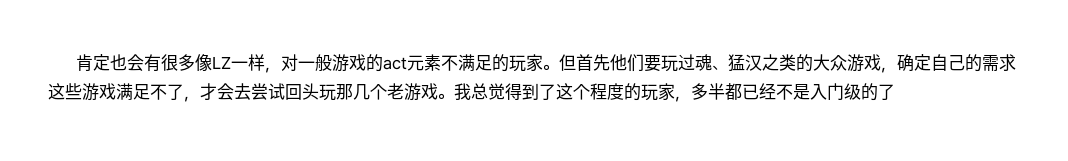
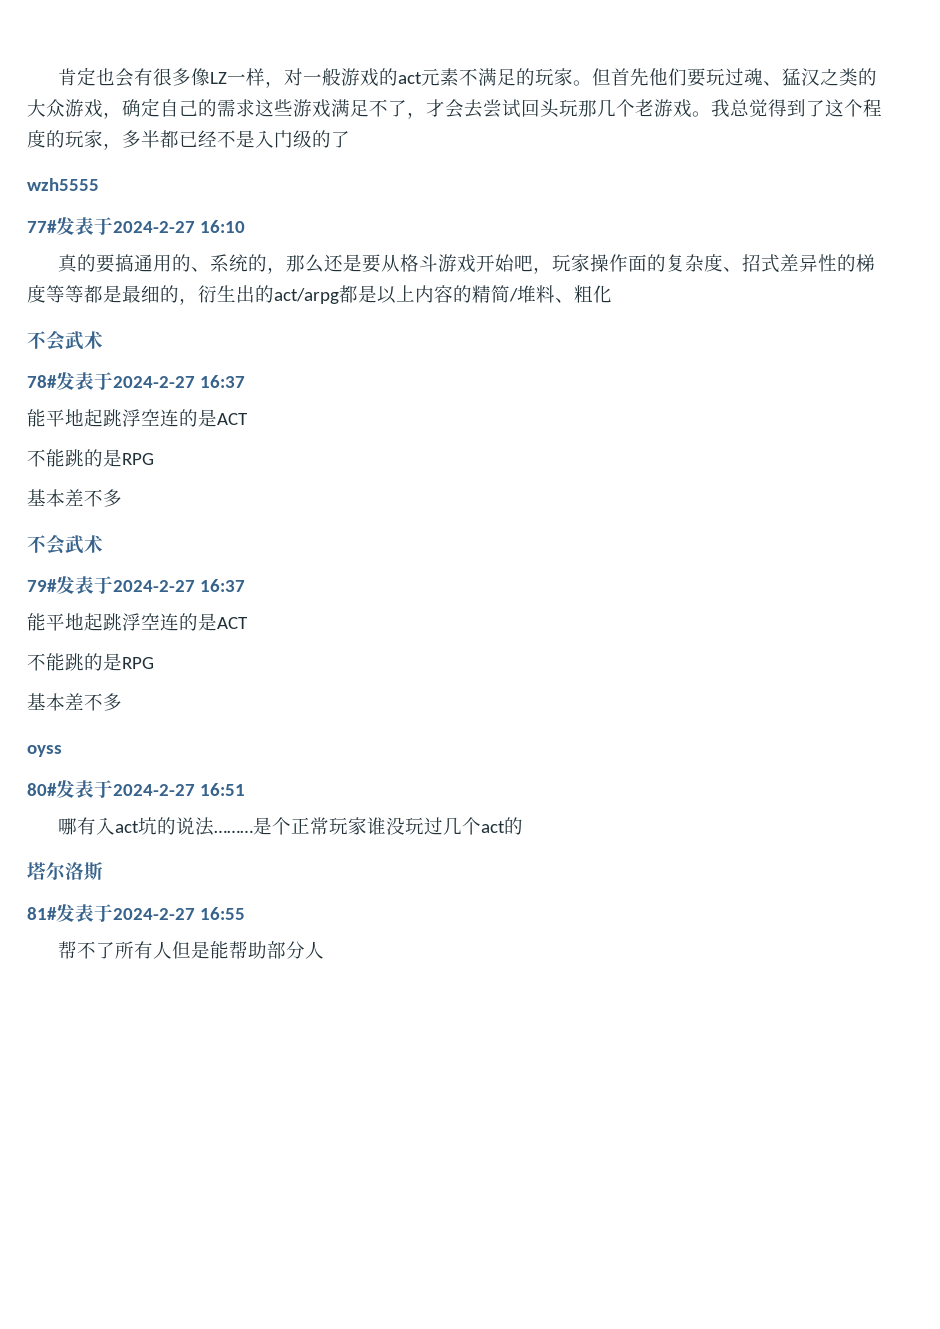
(895, 92) none -> [27,178,99,191] [27,217,245,235] [58,254,876,274] [27,285,612,305] [27,330,103,351] [27,372,245,390] [27,409,248,427] [27,449,154,467] [27,489,122,507] [27,534,103,555] [27,576,245,594] [27,613,248,631] [27,653,154,671] [27,693,122,711] [27,745,62,757] [27,780,245,798] [58,817,524,836] [27,862,103,880] [27,904,245,922] [58,941,325,959] // wzh5555 // 77#发表于2024-2-27 16:10 // 真的要搞通用的、系统的，那么还是要从格斗游戏开始吧，玩家操作面的复杂度、招式差异性的梯度等等都是最细的，衍生出的act/arpg都是以上内容的精简/堆料、粗化 // 不会武术 // 78#发表于2024-2-27 16:37 // 能平地起跳浮空连的是ACT // 不能跳的是RPG // 基本差不多 // 不会武术 // 79#发表于2024-2-27 16:37 // 能平地起跳浮空连的是ACT // 不能跳的是RPG // 基本差不多 // oyss // 80#发表于2024-2-27 16:51 // 哪有入act坑的说法………是个正常玩家谁没玩过几个act的 // 塔尔洛斯 // 81#发表于2024-2-27 16:55 // 帮不了所有人但是能帮助部分人

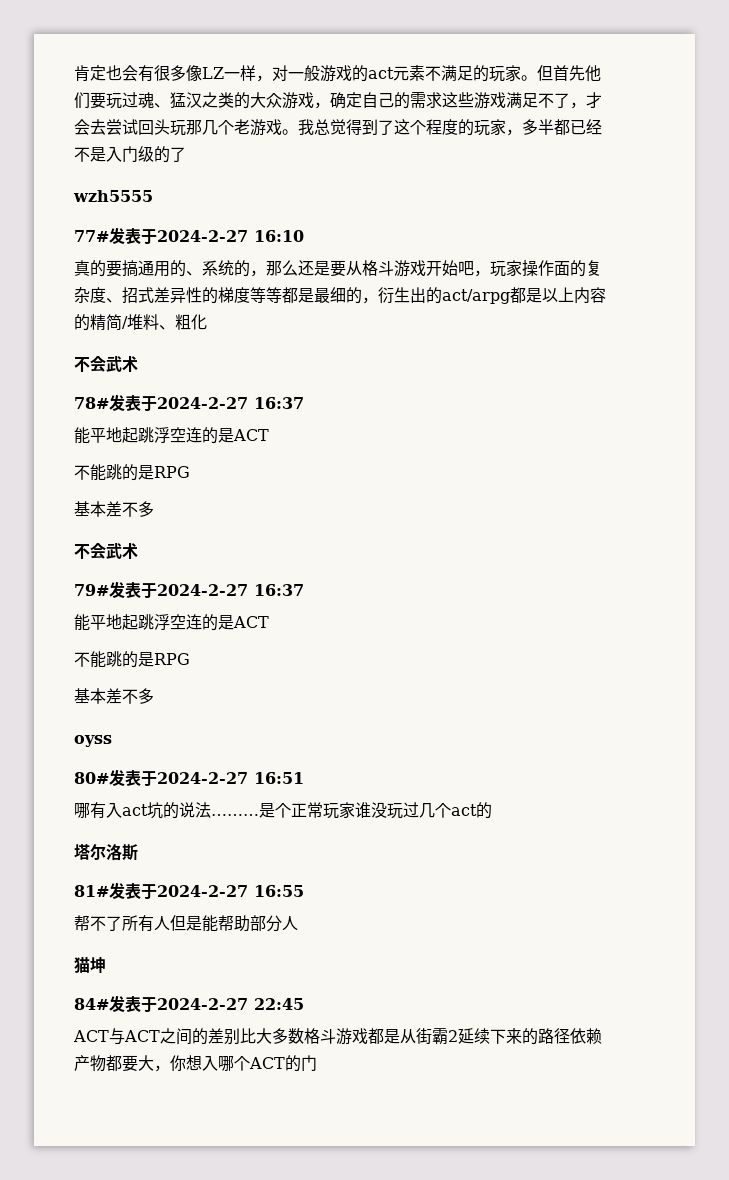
(325, 950) none -> [74,957,106,973] [74,995,304,1013] [73,1028,602,1045] [74,1055,317,1072] // 猫坤 // 84#发表于2024-2-27 22:45 // ACT与ACT之间的差别比大多数格斗游戏都是从街霸2延续下来的路径依赖产物都要大，你想入哪个ACT的门

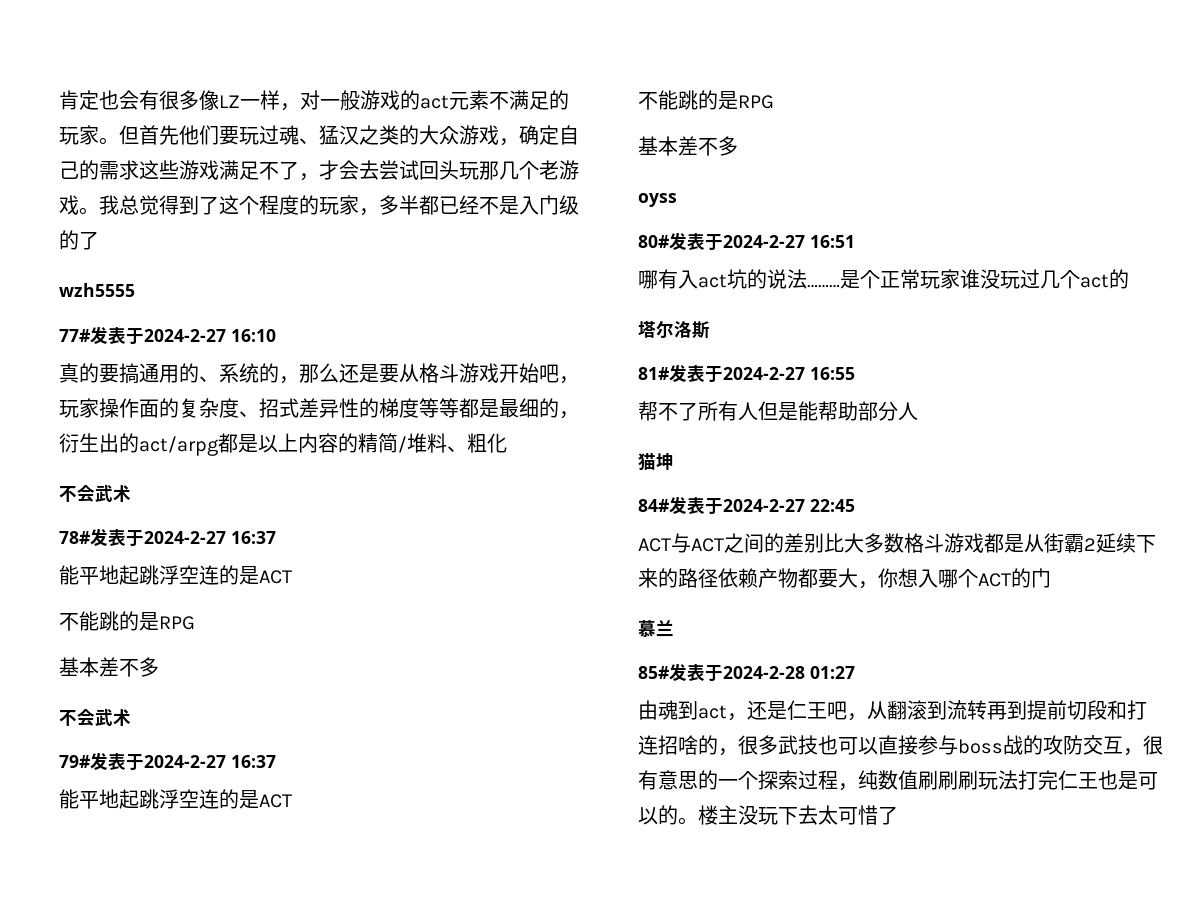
(317, 1063) none -> [638,620,674,638] [638,663,855,681] [638,700,1147,721] [638,735,1163,756] [638,770,1158,791] [638,805,898,825] // 慕兰 // 85#发表于2024-2-28 01:27 // 由魂到act，还是仁王吧，从翻滚到流转再到提前切段和打连招啥的，很多武技也可以直接参与boss战的攻防交互，很有意思的一个探索过程，纯数值刷刷刷玩法打完仁王也是可以的。楼主没玩下去太可惜了

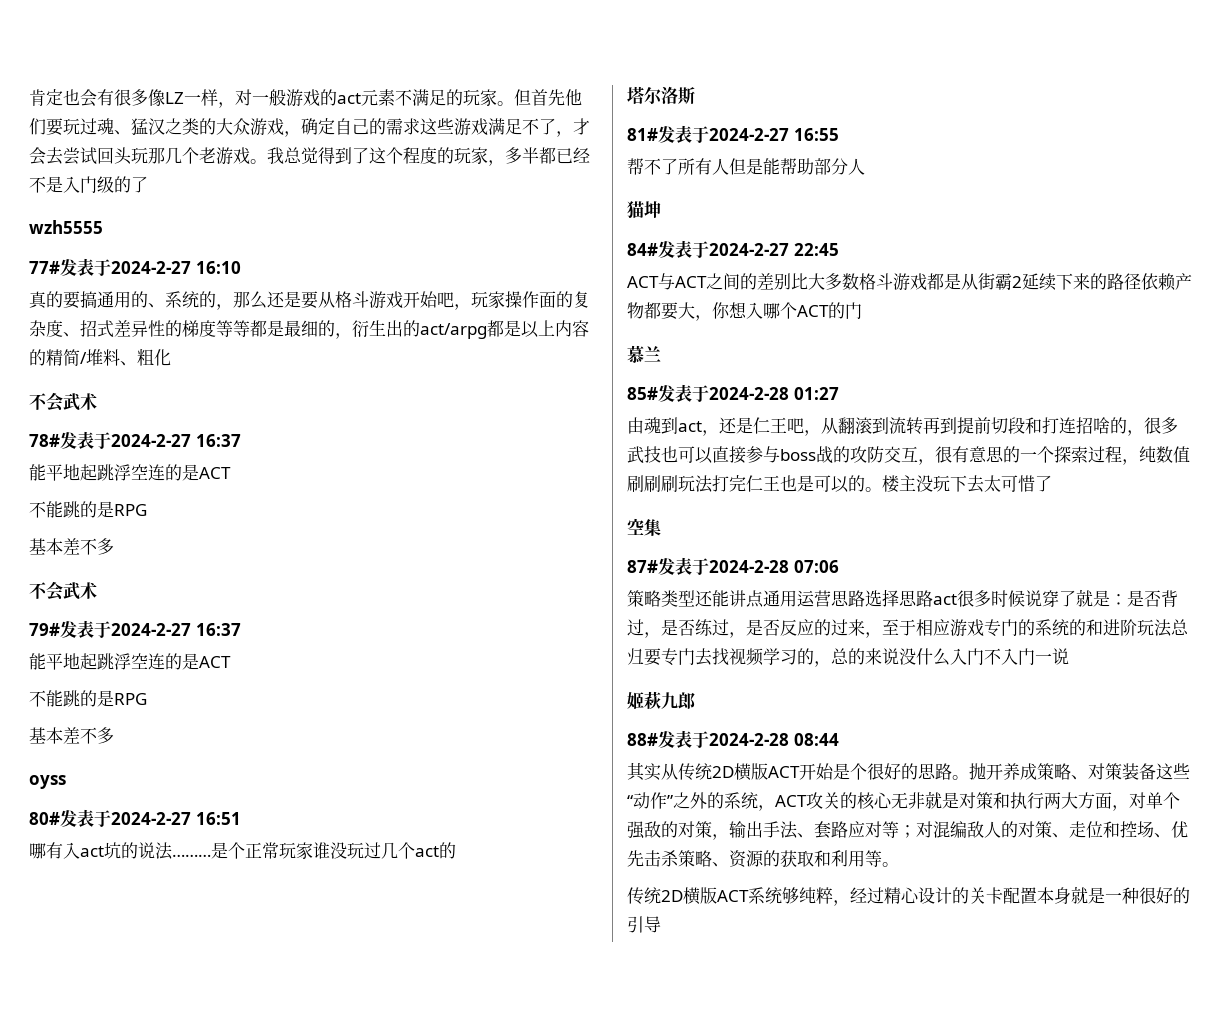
(898, 815) none -> [627,518,661,536] [627,557,839,575] [627,589,1178,608] [627,619,1189,638] [627,648,1069,667] [627,691,695,710] [627,730,839,748] [627,762,1190,781] [627,791,1180,811] [627,821,1188,840] [627,850,899,868] [627,886,1190,906] [627,916,661,933] // 空集 // 87#发表于2024-2-28 07:06 // 策略类型还能讲点通用运营思路选择思路act很多时候说穿了就是：是否背过，是否练过，是否反应的过来，至于相应游戏专门的系统的和进阶玩法总归要专门去找视频学习的，总的来说没什么入门不入门一说 // 姬萩九郎 // 88#发表于2024-2-28 08:44 // 其实从传统2D横版ACT开始是个很好的思路。抛开养成策略、对策装备这些“动作”之外的系统，ACT攻关的核心无非就是对策和执行两大方面，对单个强敌的对策，输出手法、套路应对等；对混编敌人的对策、走位和控场、优先击杀策略、资源的获取和利用等。 // 传统2D横版ACT系统够纯粹，经过精心设计的关卡配置本身就是一种很好的引导

